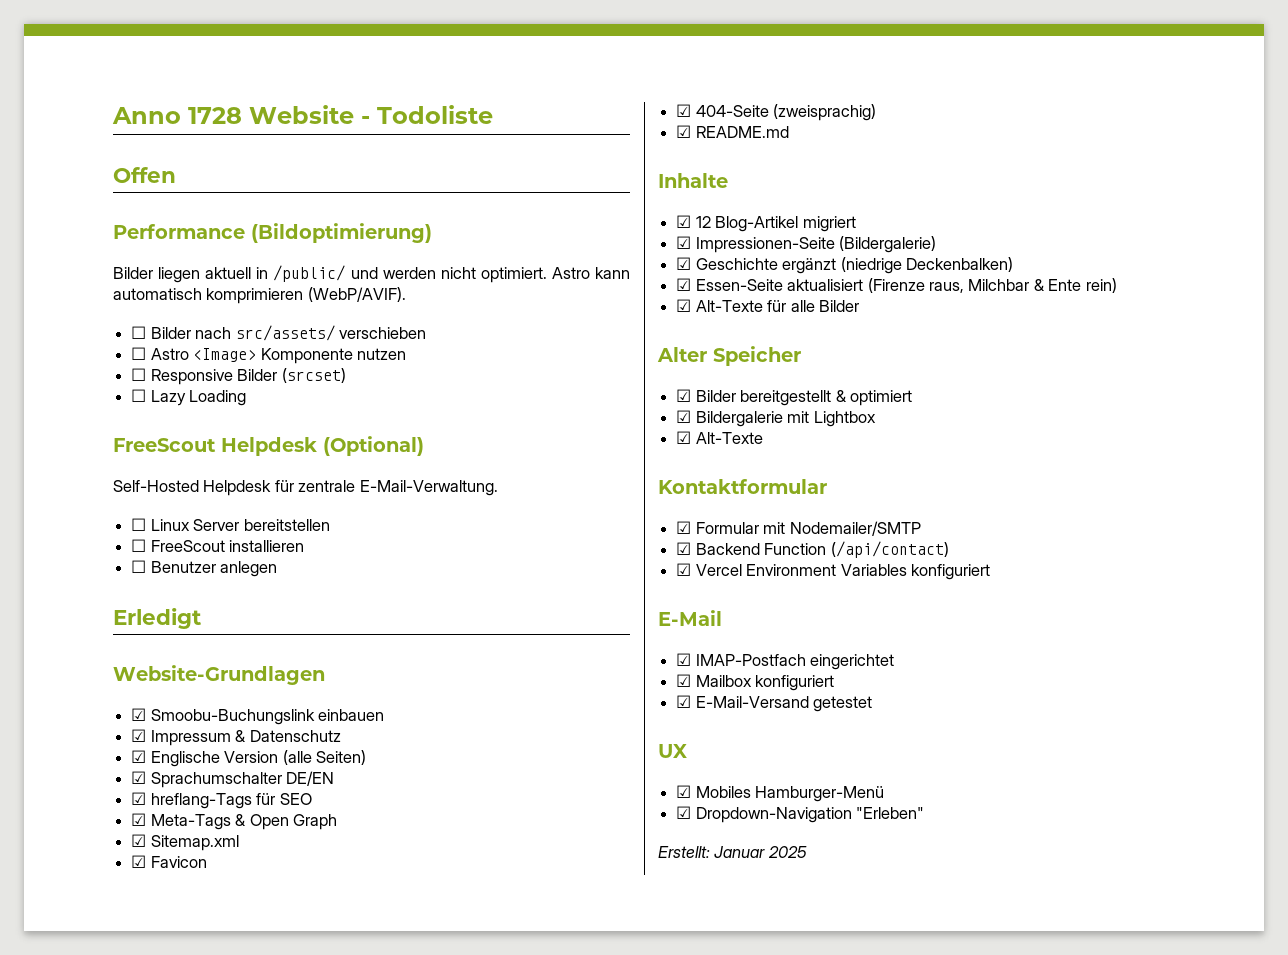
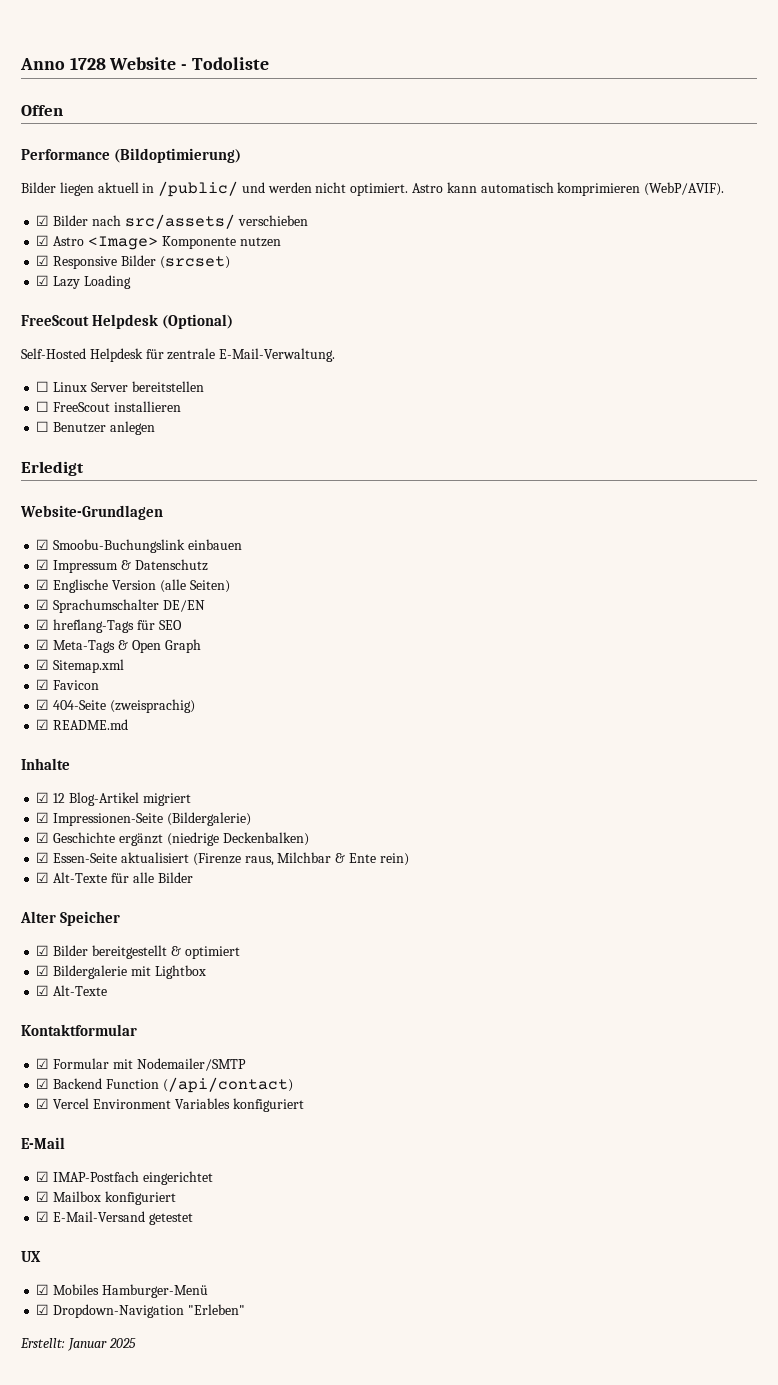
[131,326,147,339] ☐ -> [36,215,50,226] ☑
[131,347,147,360] ☐ -> [36,235,50,246] ☑
[131,368,147,381] ☐ -> [36,255,50,266] ☑
[131,389,147,402] ☐ -> [36,275,50,286] ☑

